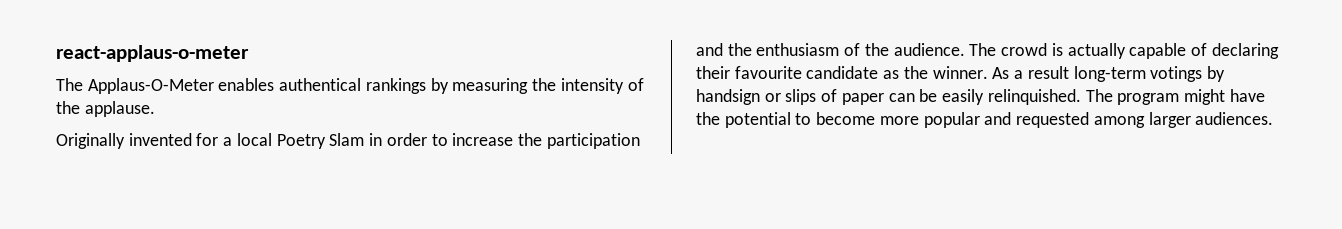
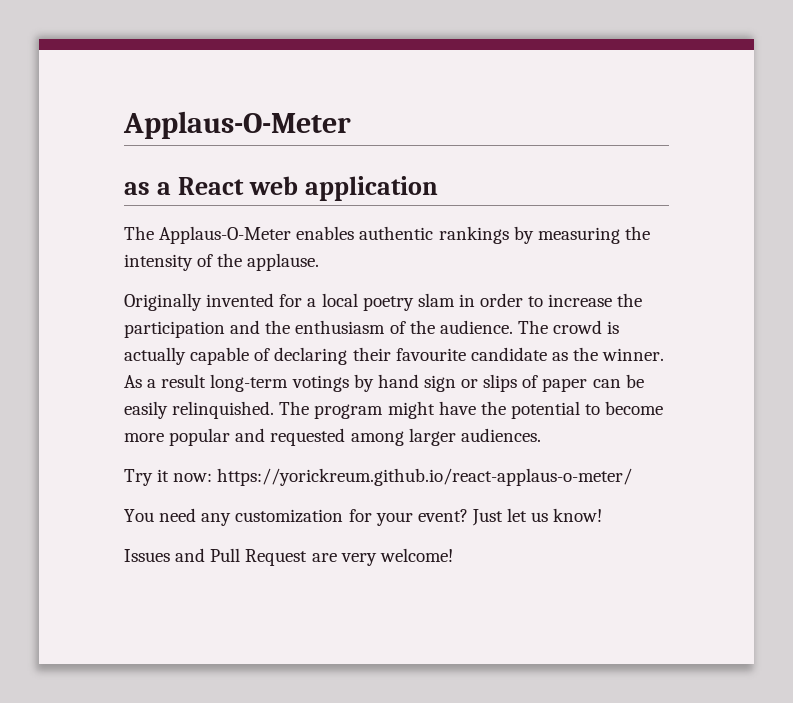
[56,45,249,62] react-applaus-o-meter -> [123,111,351,139] [124,176,438,201] Applaus-O-Meter // as a React web application
[279,78,362,91] authentical -> [359,226,434,240] authentic
[276,133,365,149] Poetry Slam -> [362,293,455,311] poetry slam
[696,89,760,105] handsign -> [377,374,456,392] hand sign
(1274, 118) none -> [124,468,633,486] [124,508,603,526] [124,548,453,566] // Try it now: https://yorickreum.github.io/react-applaus-o-meter/ // You need any customization for your event? Just let us know! // Issues and Pull Request are very welcome!

